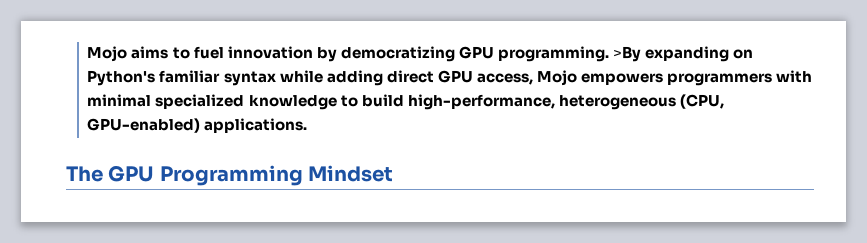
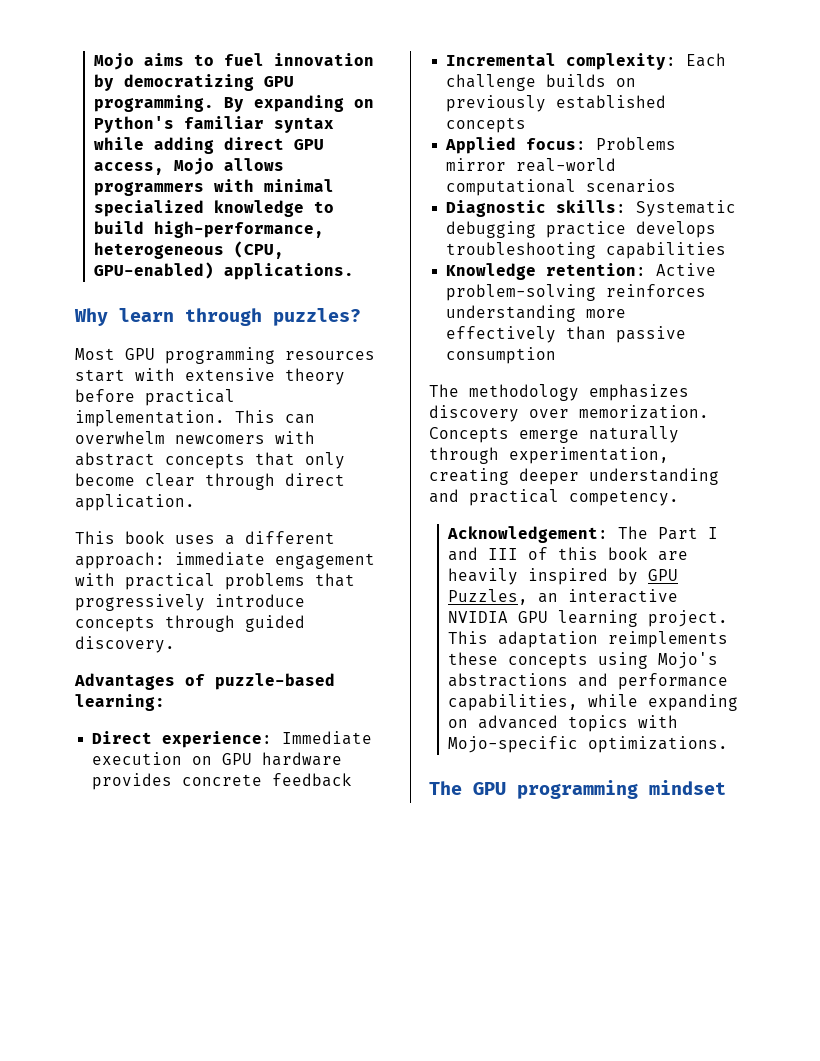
[612,46,641,62] >By -> [223,97,244,112] By
[580,73,663,85] empowers -> [223,158,284,171] allows
(308, 125) none -> [74,308,361,326] [75,347,375,364] [75,368,345,385] [75,389,235,406] [75,410,315,427] [75,431,315,444] [75,452,345,469] [75,473,345,490] [75,494,195,511] [75,531,335,545] [75,552,375,569] [75,573,355,590] [75,594,305,611] [75,615,305,632] [75,636,175,653] [74,673,335,690] [75,694,165,711] [92,731,373,748] [92,752,343,766] [92,773,353,790] [446,53,727,70] [446,74,637,91] [446,95,667,112] [446,117,527,133] [445,137,677,154] [446,158,617,172] [446,179,677,196] [446,200,737,217] [446,221,717,238] [446,242,727,259] [446,263,717,280] [446,284,707,301] [446,305,627,322] [446,326,687,343] [446,347,557,364] [429,384,689,401] [429,405,709,422] [429,426,679,443] [429,447,669,464] [429,468,719,485] [429,489,679,506] [446,526,718,543] [447,547,688,561] [447,568,678,585] [447,589,678,605] [447,610,728,627] [447,631,728,648] [447,652,718,669] [447,673,728,690] [447,694,738,711] [447,715,678,732] [447,736,728,753] // Why learn through puzzles? // Most GPU programming resources start with extensive theory before practical implementation. This can overwhelm newcomers with abstract concepts that only become clear through direct application. // This book uses a different approach: immediate engagement with practical problems that progressively introduce concepts through guided discovery. // Advantages of puzzle-based learning: // Direct experience: Immediate execution on GPU hardware provides concrete feedback // Incremental complexity: Each challenge builds on previously established concepts // Applied focus: Problems mirror real-world computational scenarios // Diagnostic skills: Systematic debugging practice develops troubleshooting capabilities // Knowledge retention: Active problem-solving reinforces understanding more effectively than passive consumption // The methodology emphasizes discovery over memorization. Concepts emerge naturally through experimentation, creating deeper understanding and practical competency. // Acknowledgement: The Part I and III of this book are heavily inspired by GPU Puzzles, an interactive NVIDIA GPU learning project. This adaptation reimplements these concepts using Mojo's abstractions and performance capabilities, while expanding on advanced topics with Mojo-specific optimizations.
[159,165,394,186] Programming Mindset -> [517,780,726,799] programming mindset

